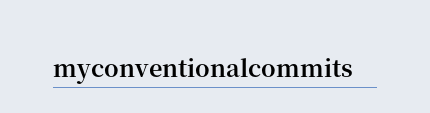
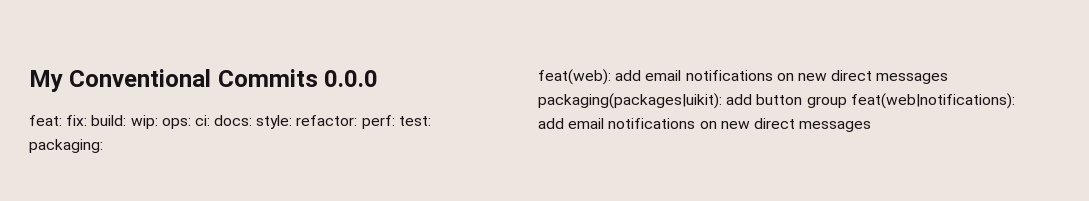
[53,58,353,84] myconventionalcommits -> [29,69,379,92] [29,115,431,129] [29,139,103,153] [538,69,949,85] [538,93,1015,109] [538,118,872,132] My Conventional Commits 0.0.0 // feat: fix: build: wip: ops: ci: docs: style: refactor: perf: test: packaging: // feat(web): add email notifications on new direct messages packaging(packages|uikit): add button group feat(web|notifications): add email notifications on new direct messages

